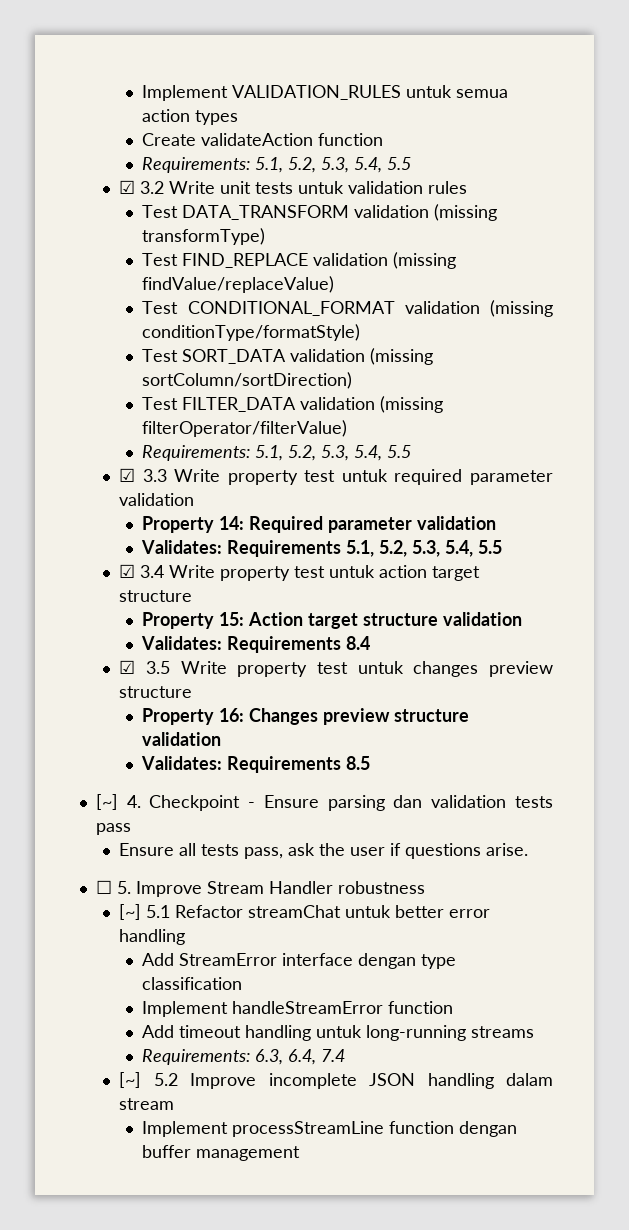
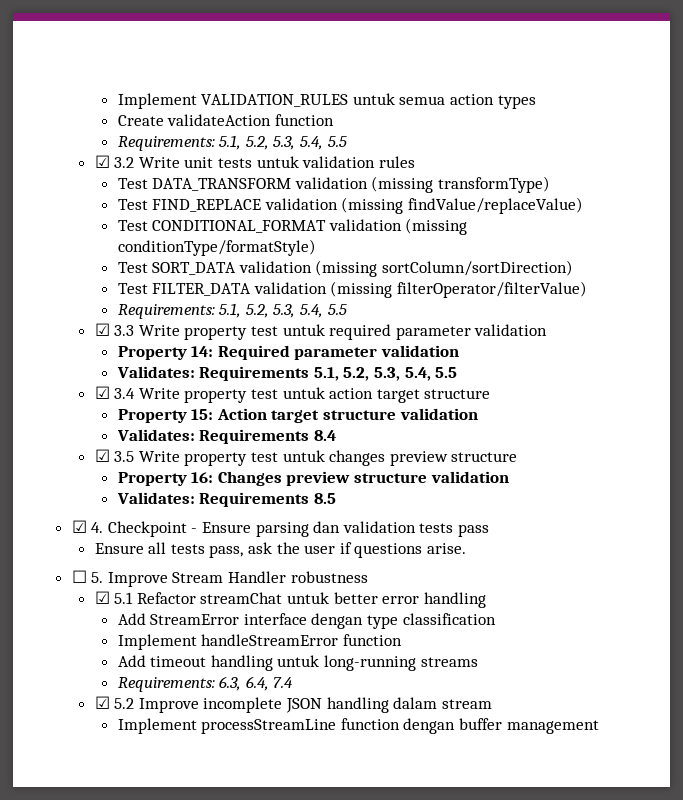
[95,794,118,810] [~] -> [71,520,87,533] ☑
[119,904,142,920] [~] -> [94,591,110,604] ☑
[119,1072,142,1088] [~] -> [94,696,110,709] ☑

